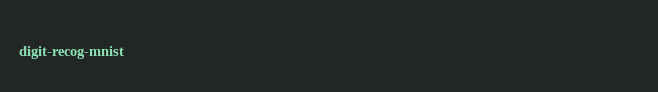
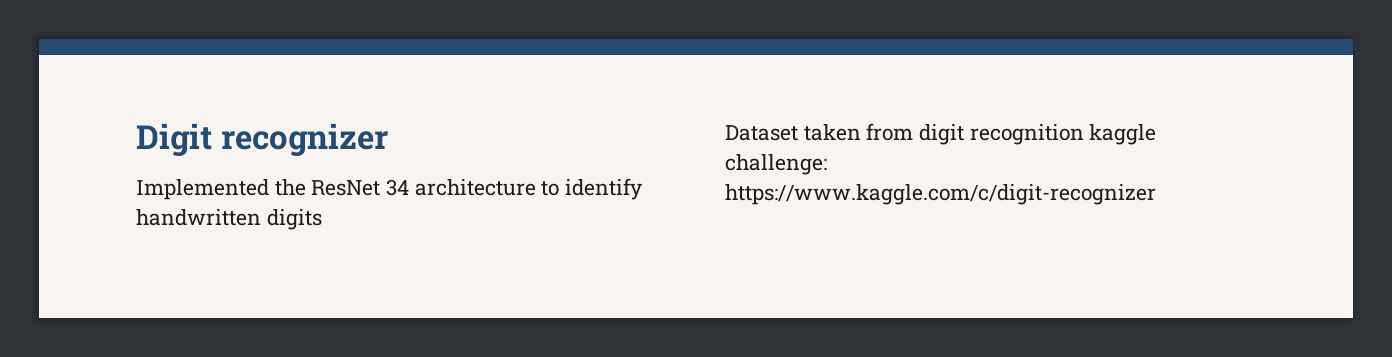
[19,46,124,59] digit-recog-mnist -> [136,123,388,157] [136,178,644,200] [136,209,322,230] [725,123,1157,145] [725,154,827,175] [725,184,1156,205] Digit recognizer // Implemented the ResNet 34 architecture to identify handwritten digits // Dataset taken from digit recognition kaggle challenge: https://www.kaggle.com/c/digit-recognizer

